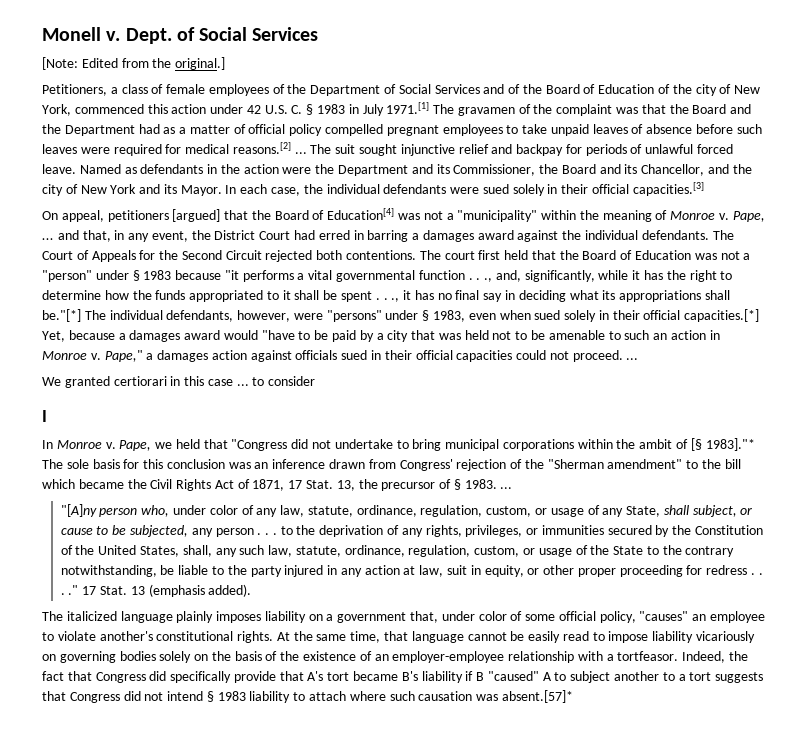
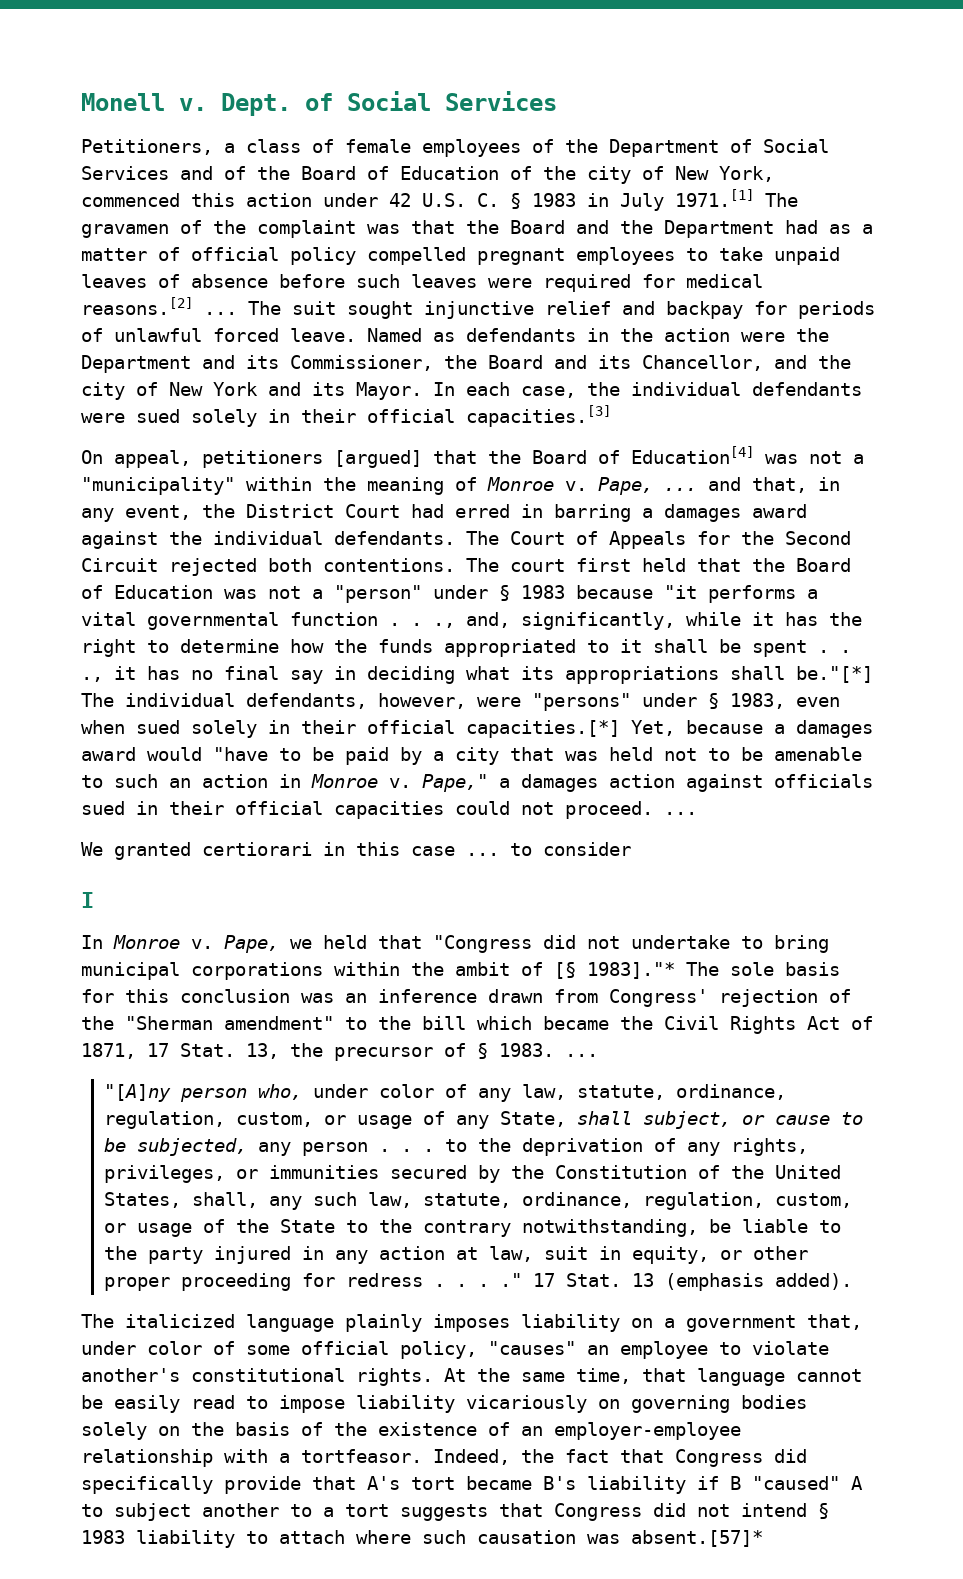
[42,57,226,70] // [Note: Edited from the original.] -> (557, 101) none

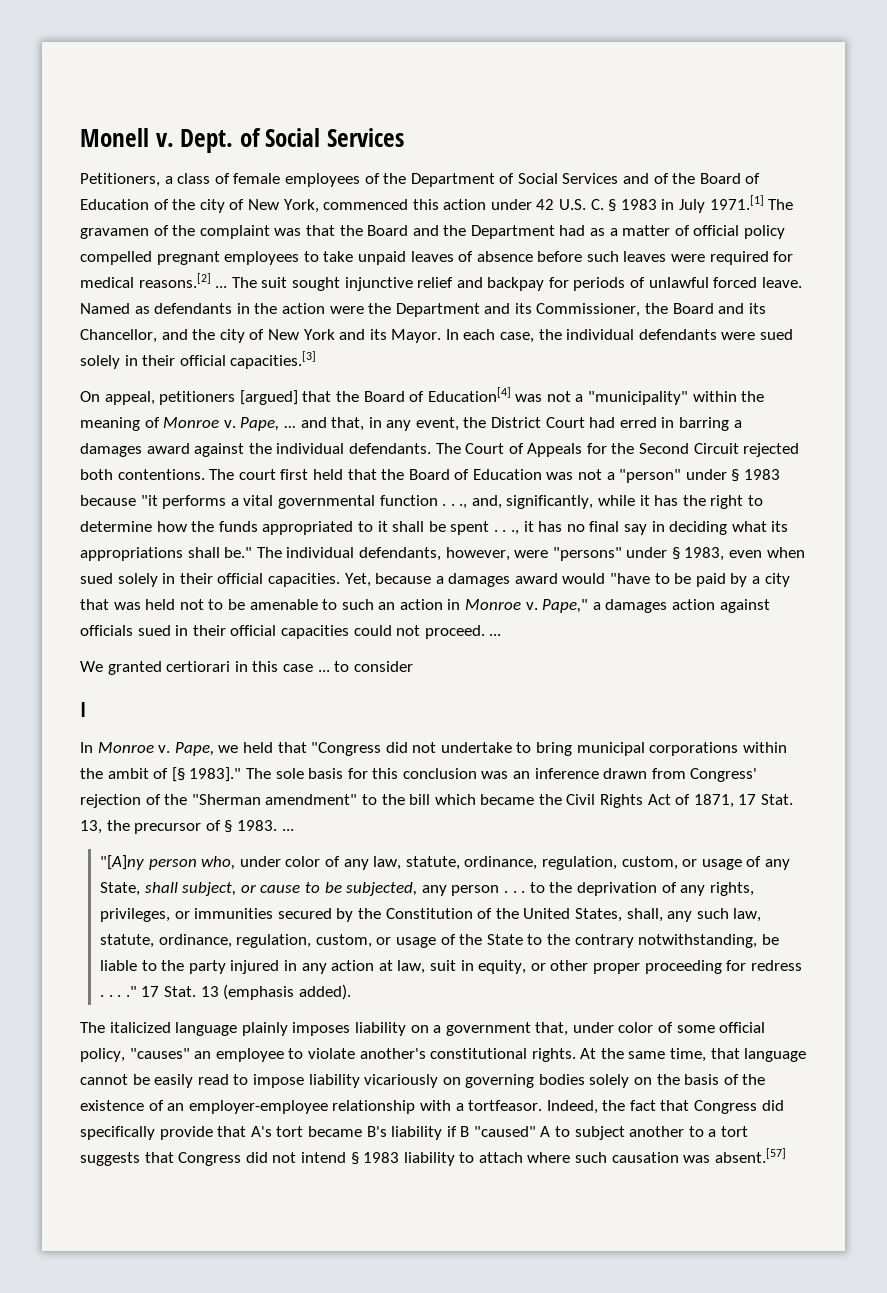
[796,666,873,683] be."[*] -> [224,547,253,558] be."
[466,720,620,738] capacities.[*] -> [267,573,340,587] capacities.
[587,962,675,979] 1983]."* -> [189,767,242,782] 1983]."
[631,1530,763,1547] absent.[57]* -> [714,1148,786,1163] absent.[57]

